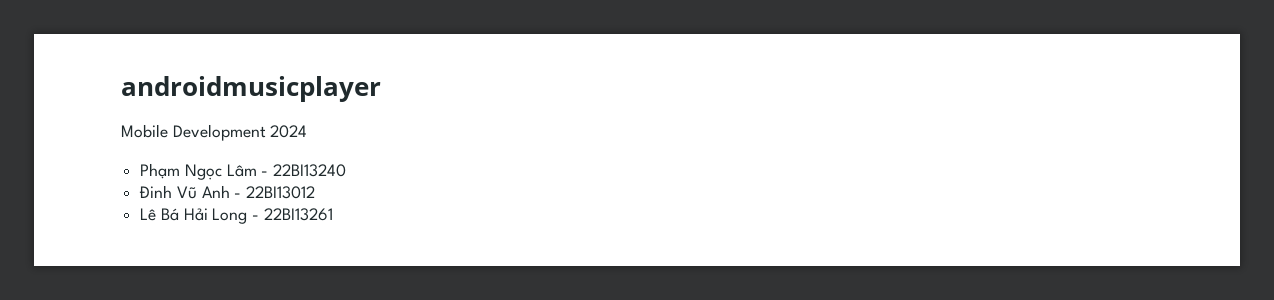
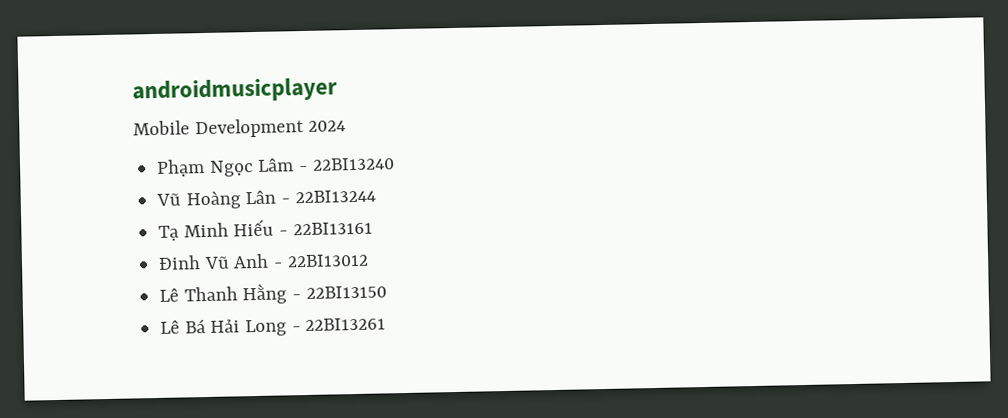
(347, 170) none -> [156,189,376,210] [158,219,373,241] // Vũ Hoàng Lân - 22BI13244 // Tạ Minh Hiếu - 22BI13161
(316, 192) none -> [159,283,387,305] // Lê Thanh Hằng - 22BI13150

